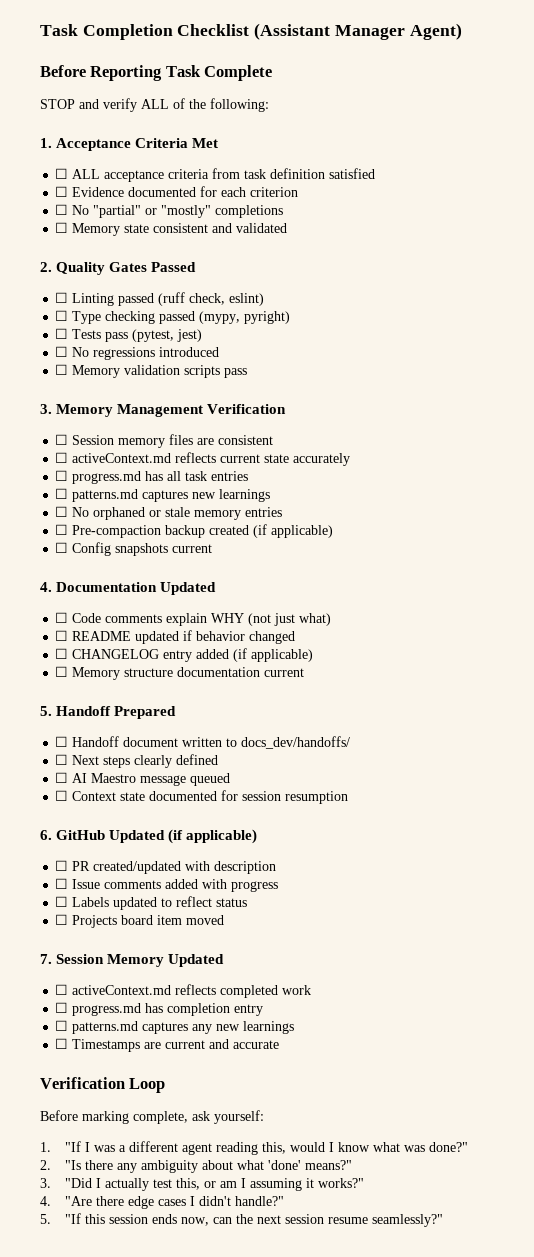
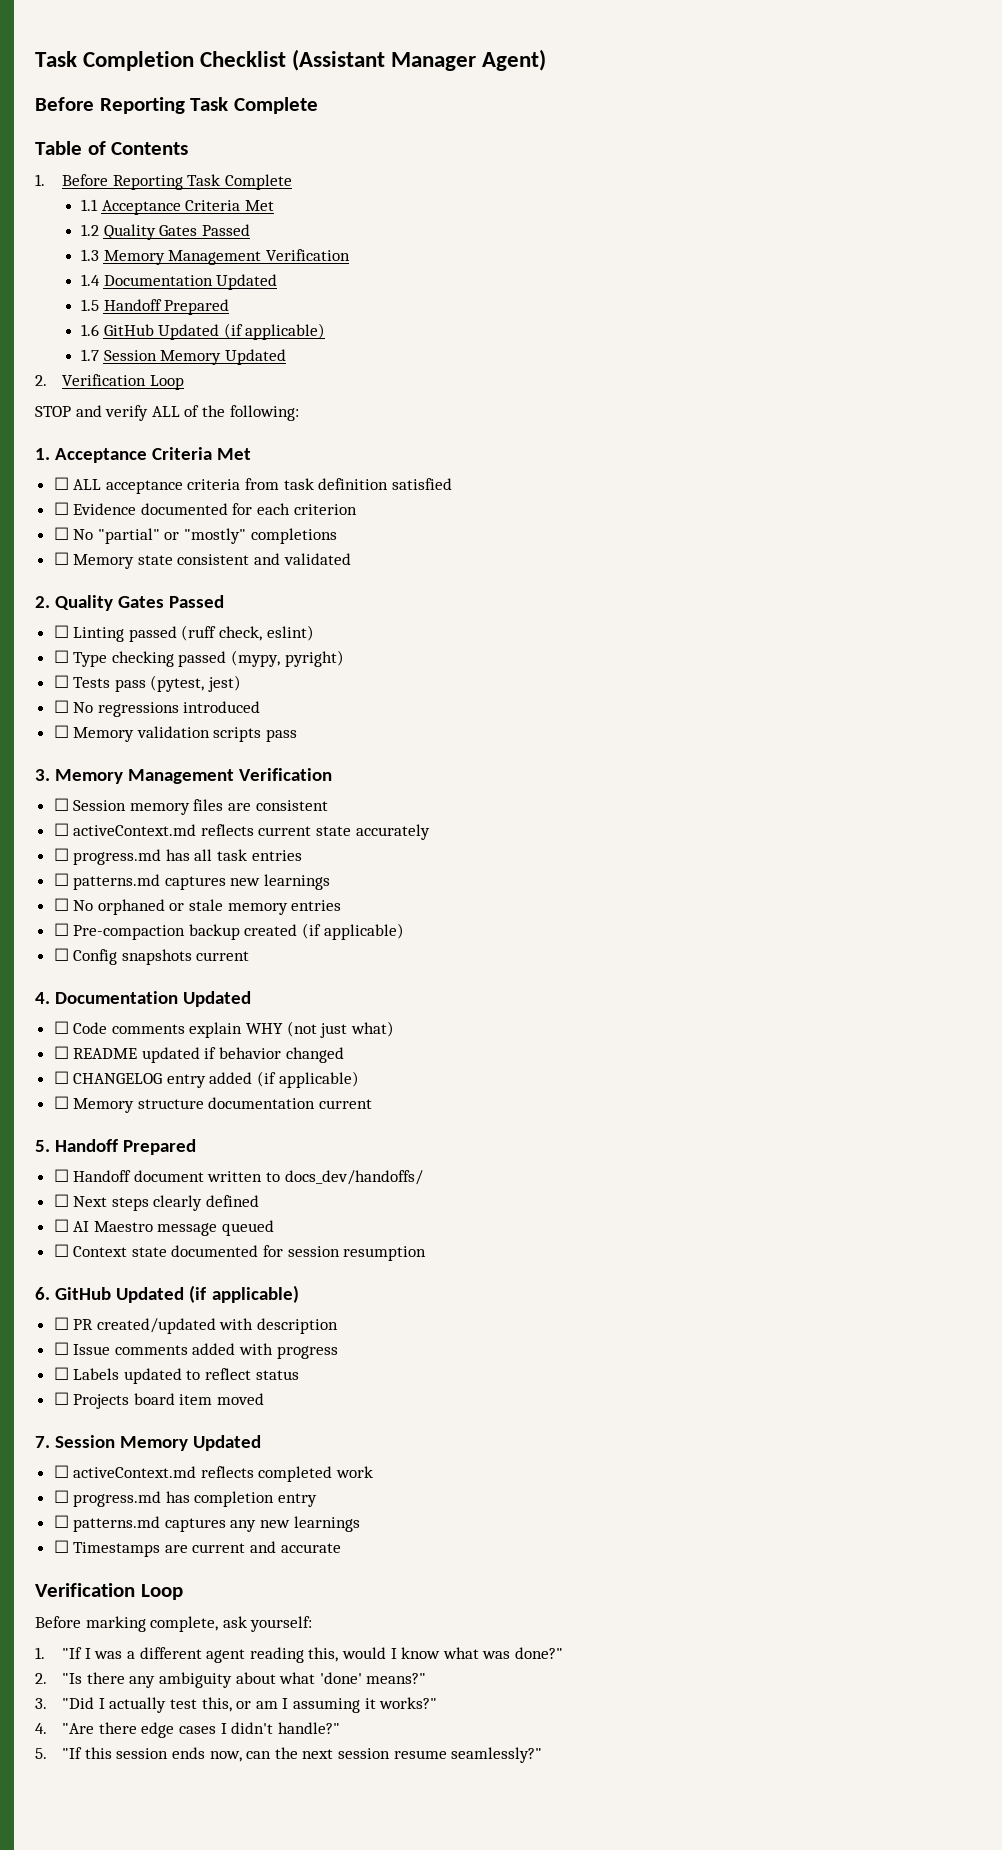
(273, 73) none -> [35,141,189,155] [35,174,292,190] [80,199,274,215] [80,224,250,240] [80,249,350,265] [80,274,278,290] [80,299,230,315] [80,323,326,340] [80,349,286,365] [35,374,184,390] // Table of Contents // 1. Before Reporting Task Complete // 1.1 Acceptance Criteria Met // 1.2 Quality Gates Passed // 1.3 Memory Management Verification // 1.4 Documentation Updated // 1.5 Handoff Prepared // 1.6 GitHub Updated (if applicable) // 1.7 Session Memory Updated // 2. Verification Loop

